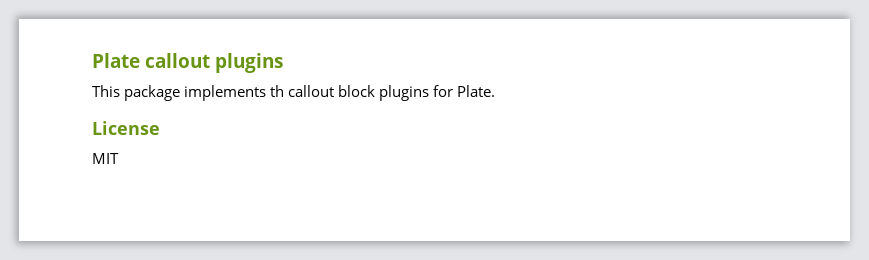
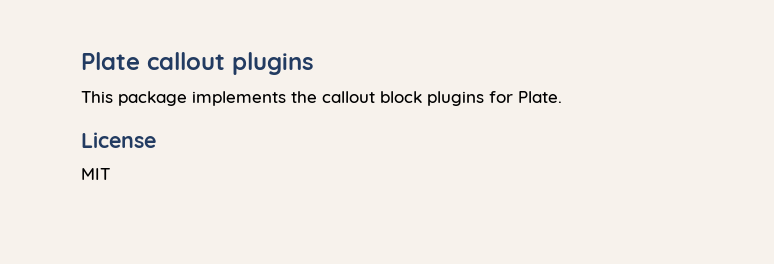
[270,85,285,97] th -> [291,91,317,103] the

